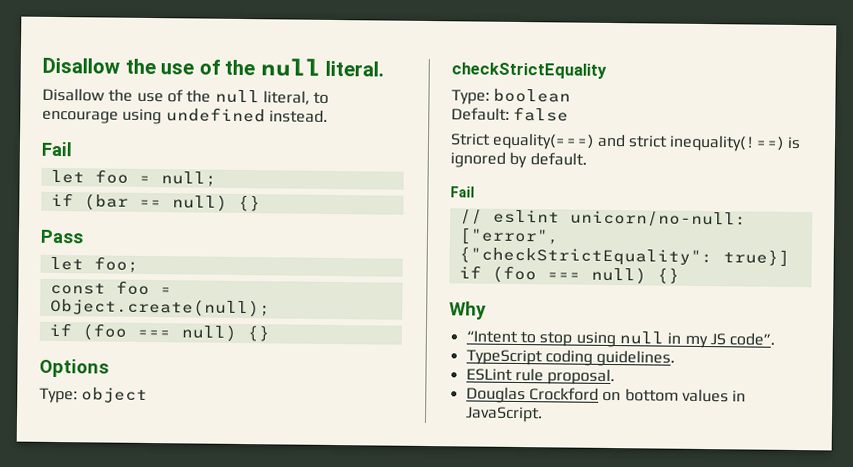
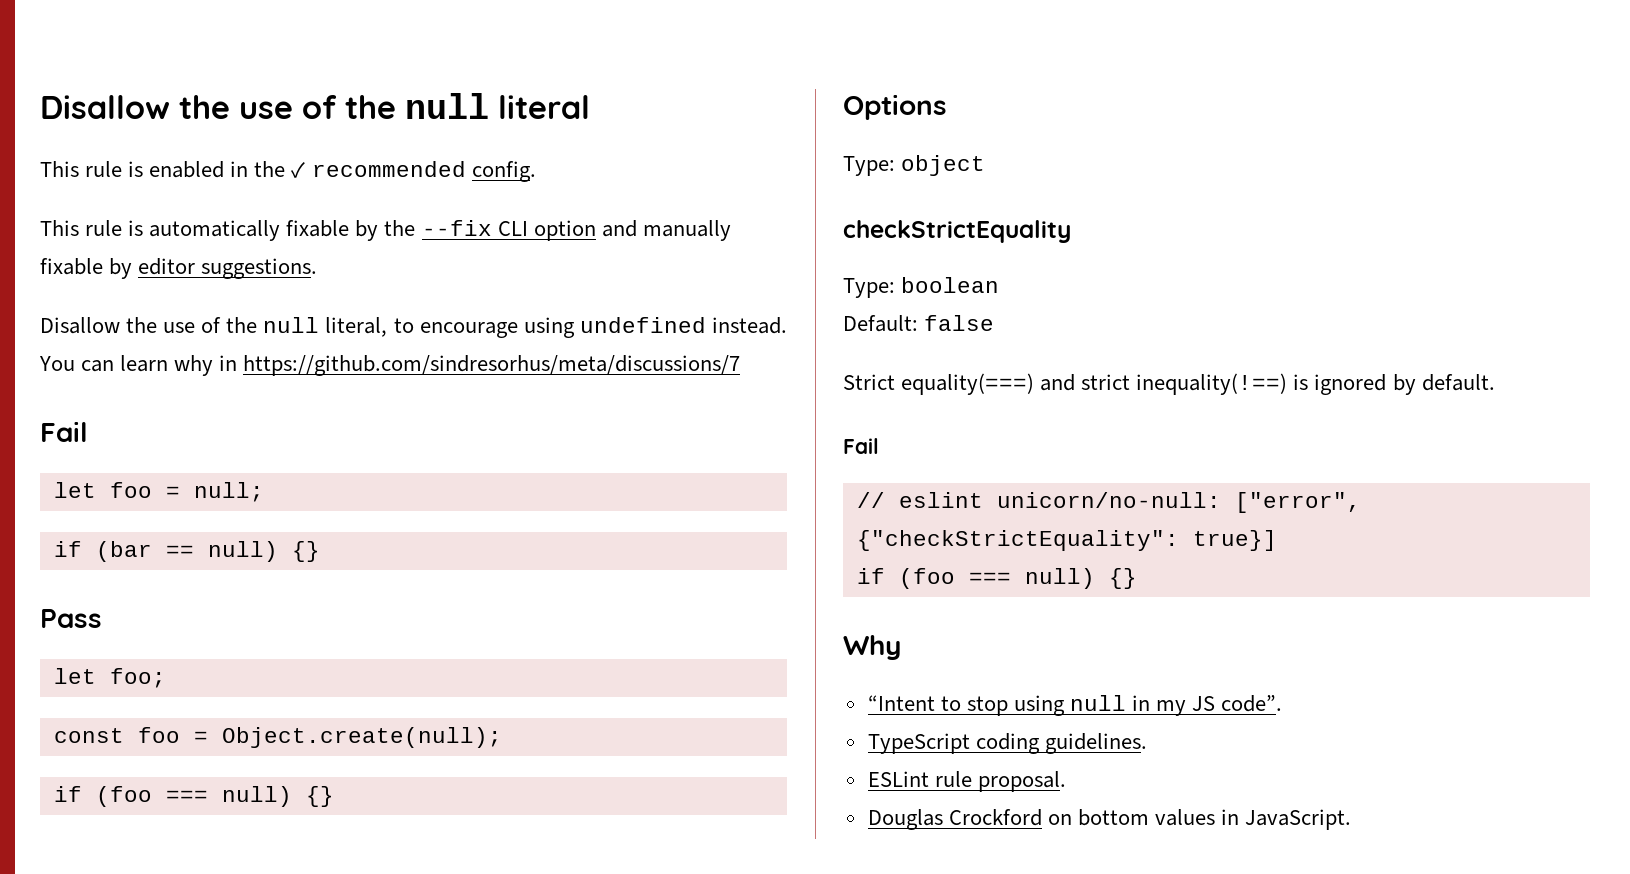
[42,57,385,77] Disallow the use of the null literal. -> [40,93,590,119] [40,161,536,182] [40,220,731,241] [40,258,318,279] Disallow the use of the null literal // This rule is enabled in the ✓ recommended config. // This rule is automatically fixable by the --fix CLI option and manually fixable by editor suggestions.
(328, 116) none -> [39,355,741,376] You can learn why in https://github.com/sindresorhus/meta/discussions/7

